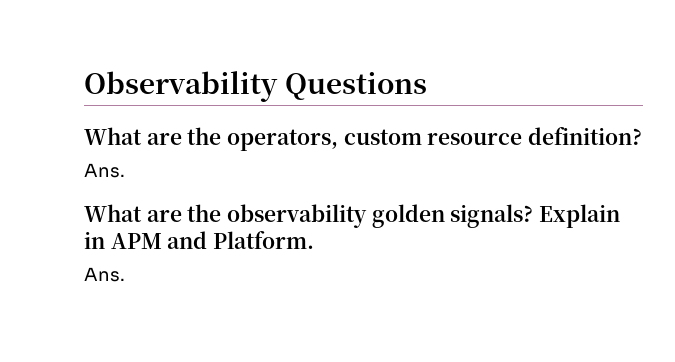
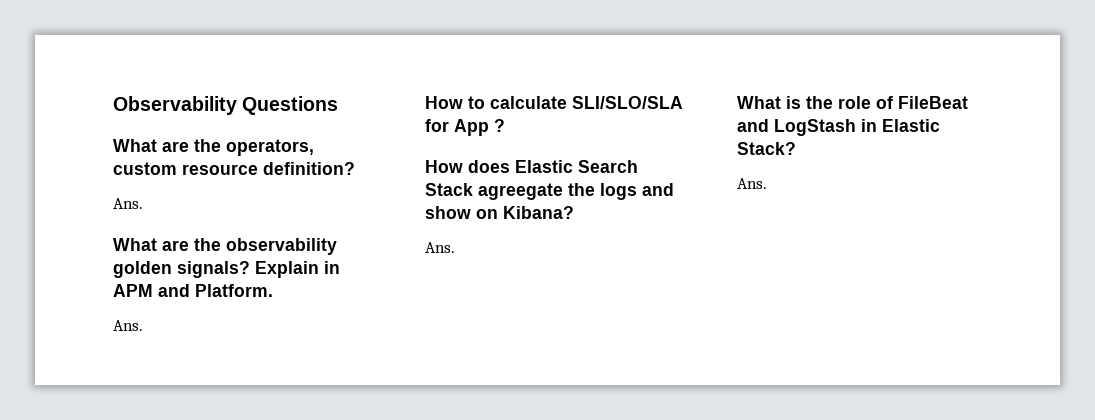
(125, 274) none -> [425,96,683,109] [425,119,505,136] [425,160,638,173] [425,183,674,200] [425,206,574,219] [425,242,455,253] [737,96,968,109] [737,119,940,136] [737,142,796,155] [737,178,767,189] // How to calculate SLI/SLO/SLA for App ? // How does Elastic Search Stack agreegate the logs and show on Kibana? // Ans. // What is the role of FileBeat and LogStash in Elastic Stack? // Ans.

